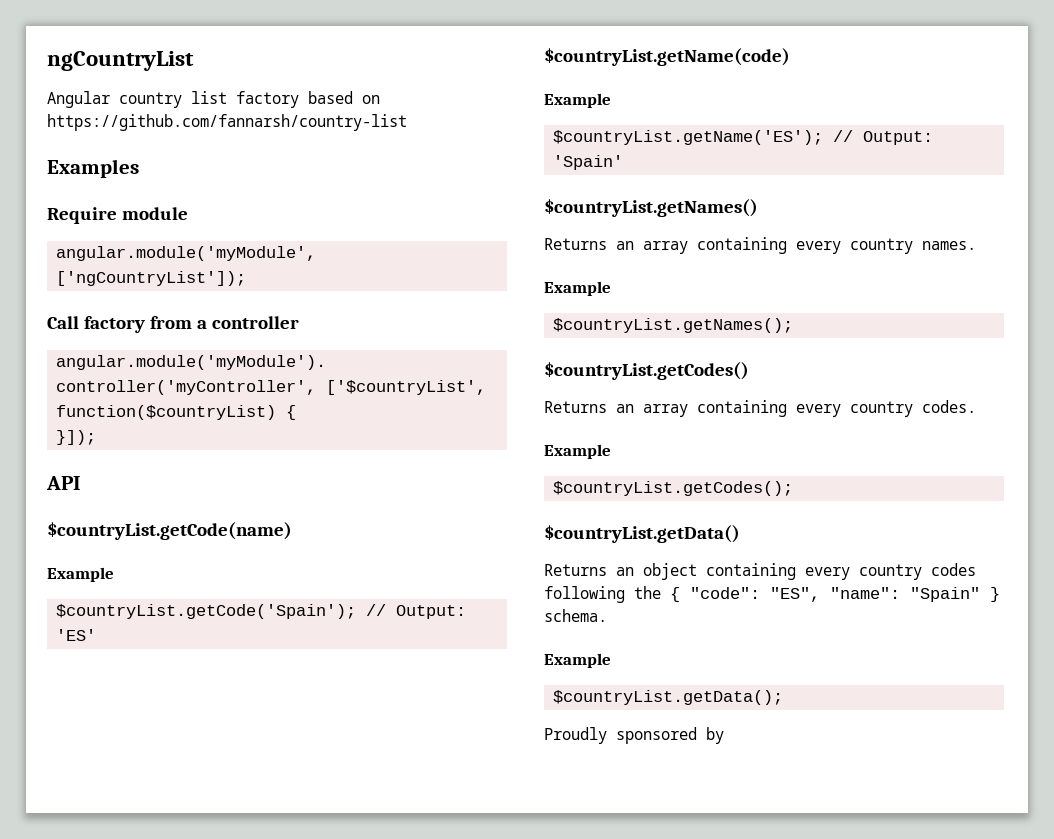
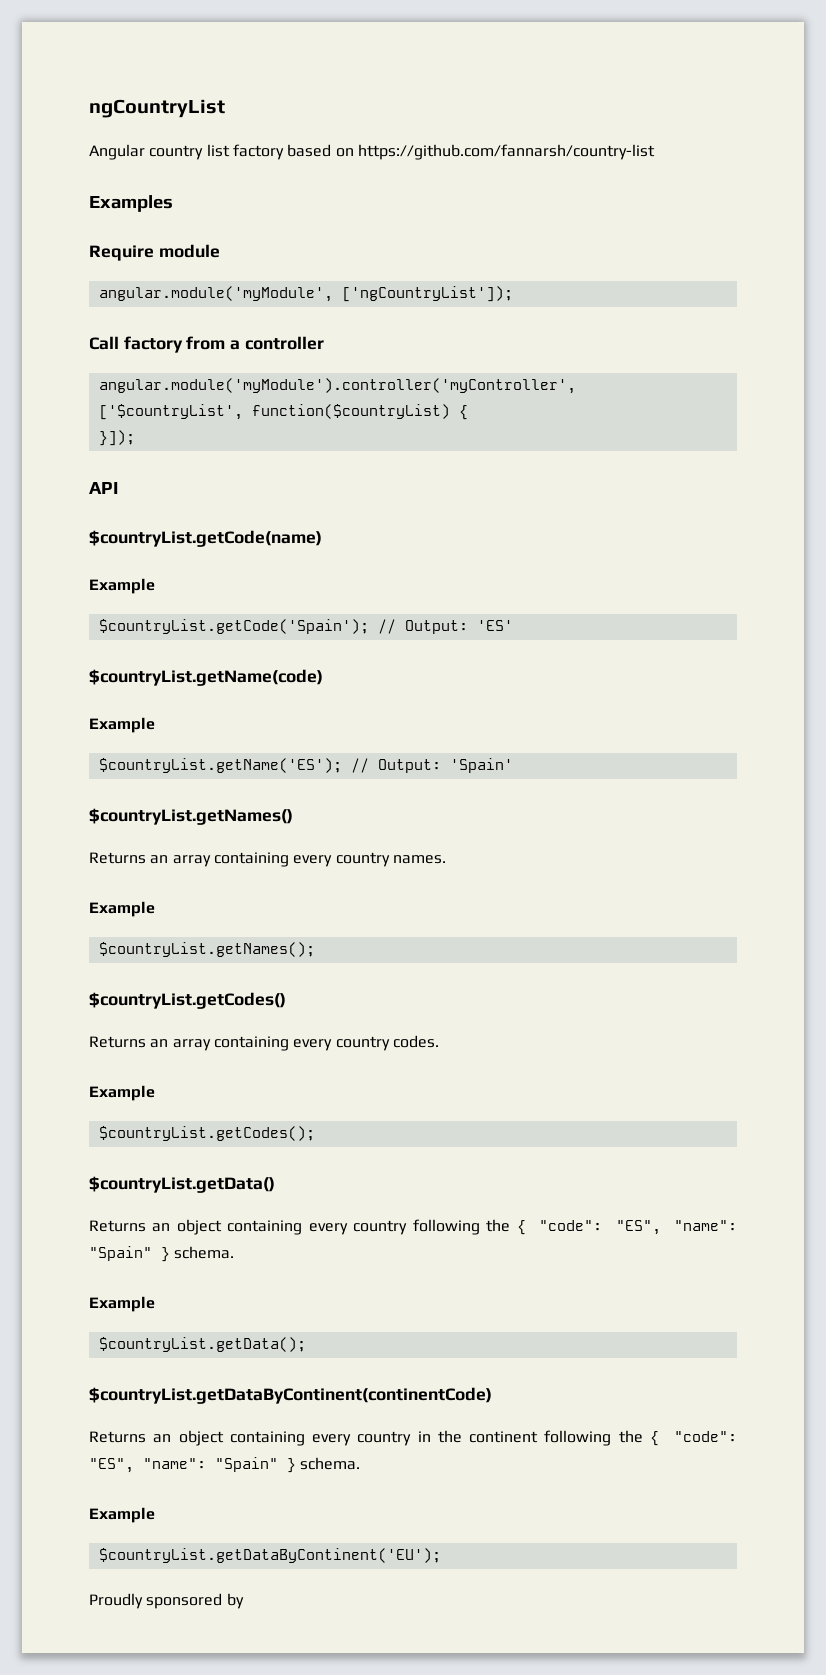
[931,563,976,576] codes -> (408, 1227) none
(784, 697) none -> [89,1387,492,1404] [89,1430,737,1446] [89,1457,361,1473] [89,1507,155,1523] [98,1548,441,1563] // $countryList.getDataByContinent(continentCode) // Returns an object containing every country in the continent following the { "code": "ES", "name": "Spain" } schema. // Example // $countryList.getDataByContinent('EU');

